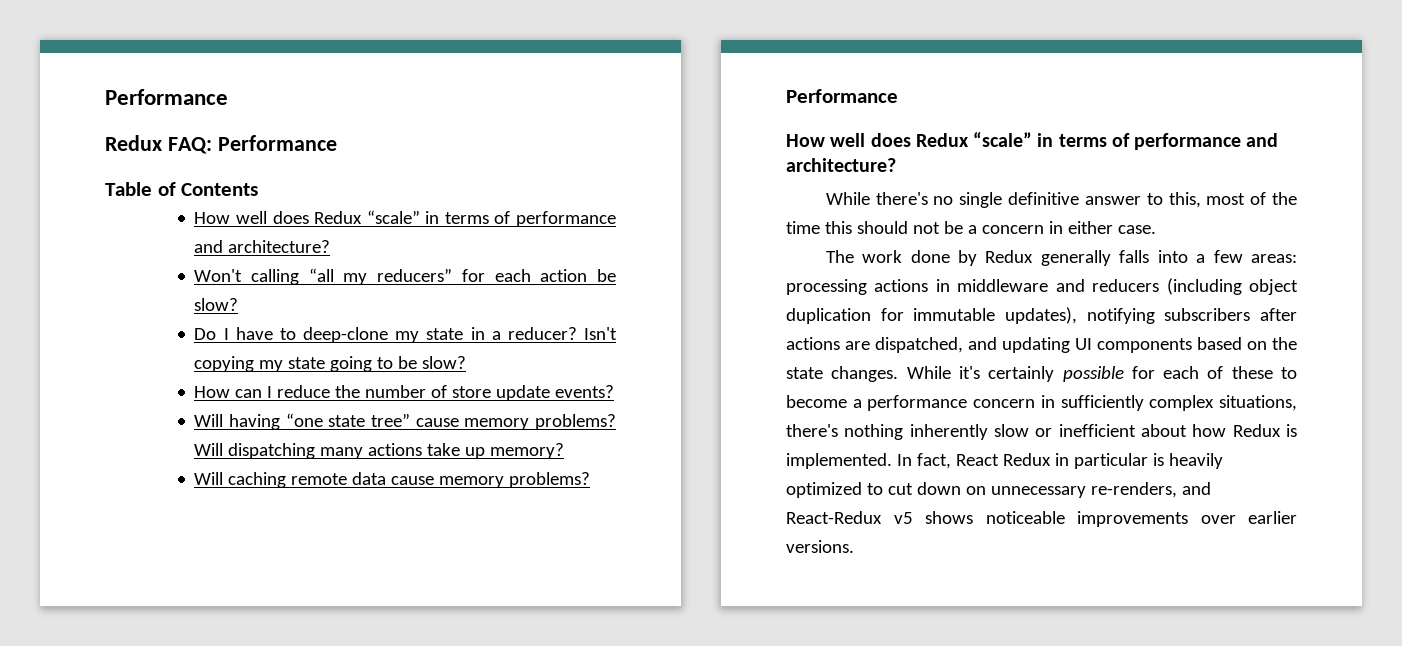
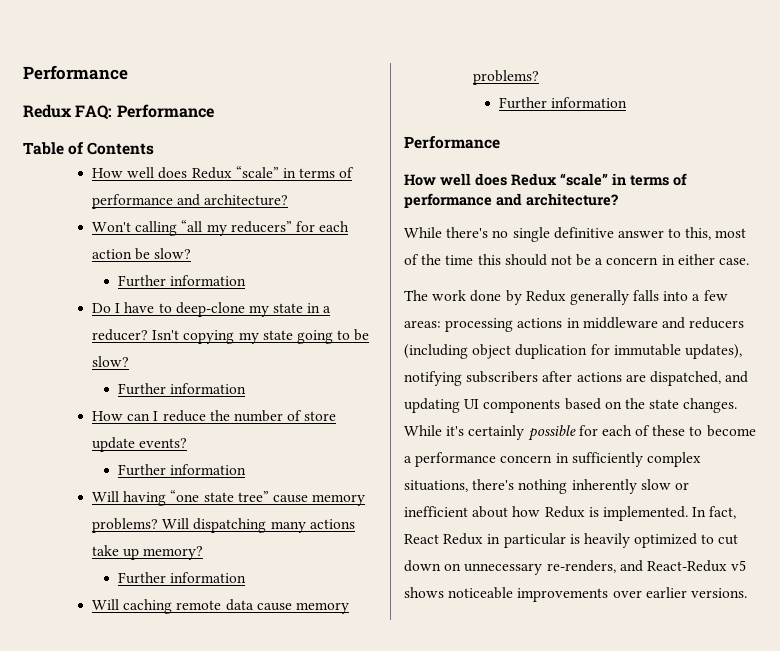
(239, 304) none -> [117,275,247,287] // Further information
(467, 362) none -> [117,383,247,395] // Further information
(615, 391) none -> [117,464,247,476] // Further information
(565, 451) none -> [117,572,247,584] // Further information
(591, 480) none -> [498,97,628,109] // Further information

